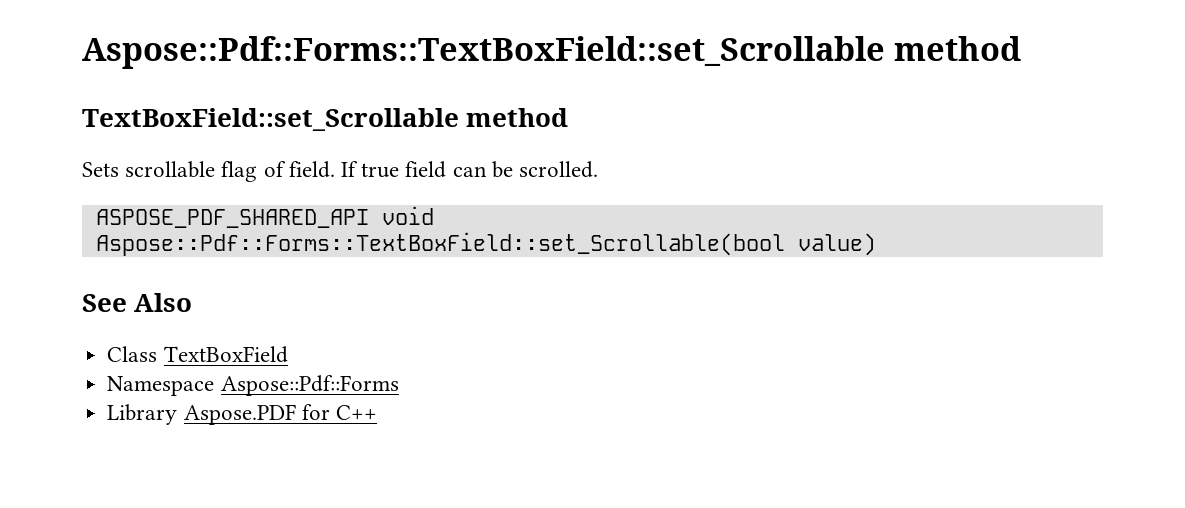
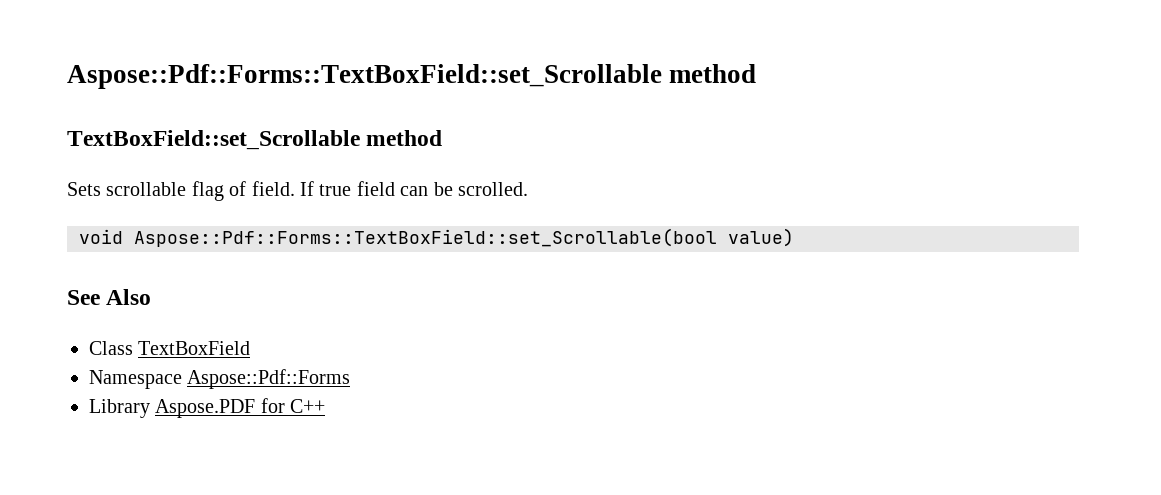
[95,209,369,228] ASPOSE_PDF_SHARED_API -> (528, 189) none

